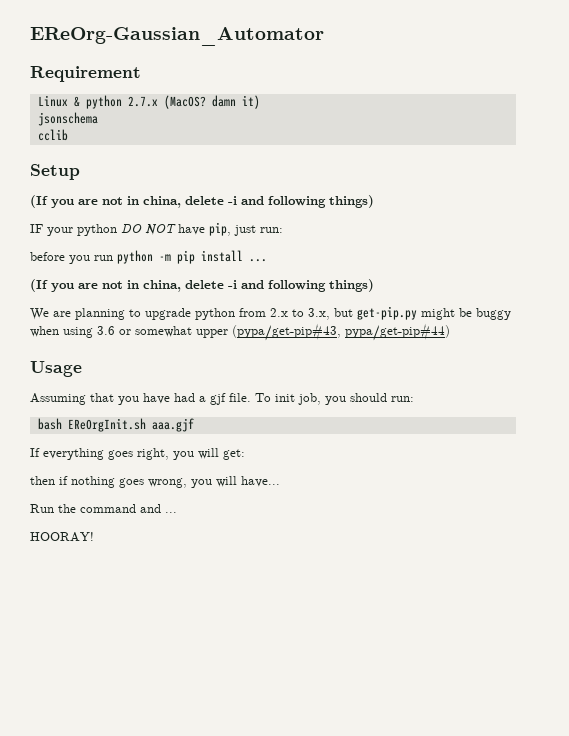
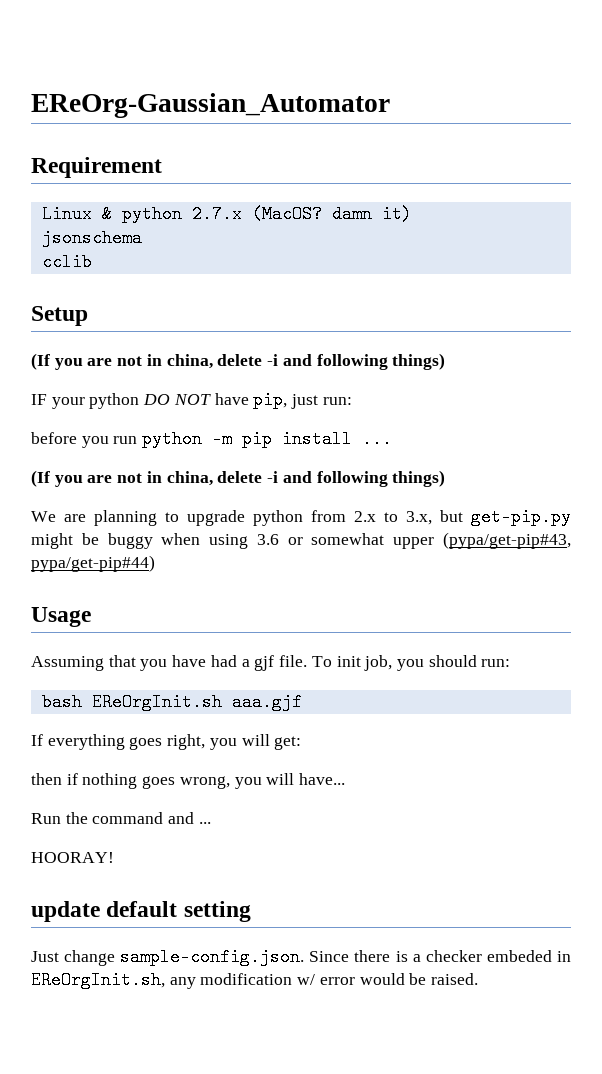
(94, 537) none -> [31,901,251,922] [31,948,571,966] [31,971,479,989] // update default setting // Just change sample-config.json. Since there is a checker embeded in EReOrgInit.sh, any modification w/ error would be raised.

